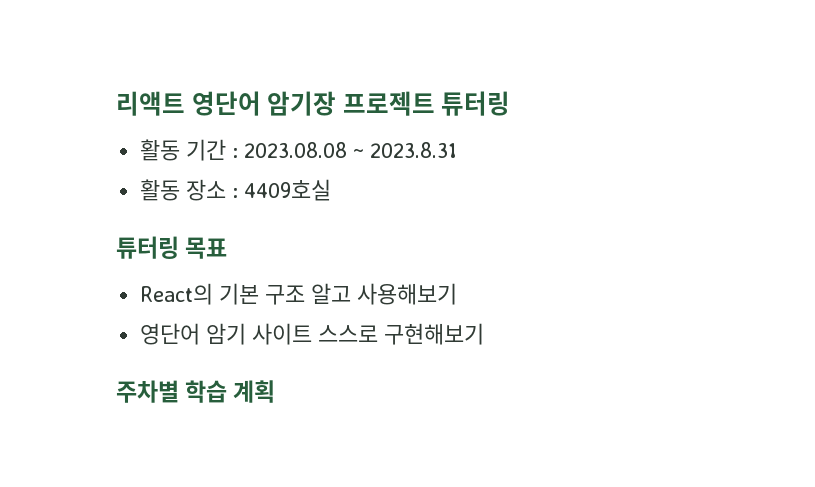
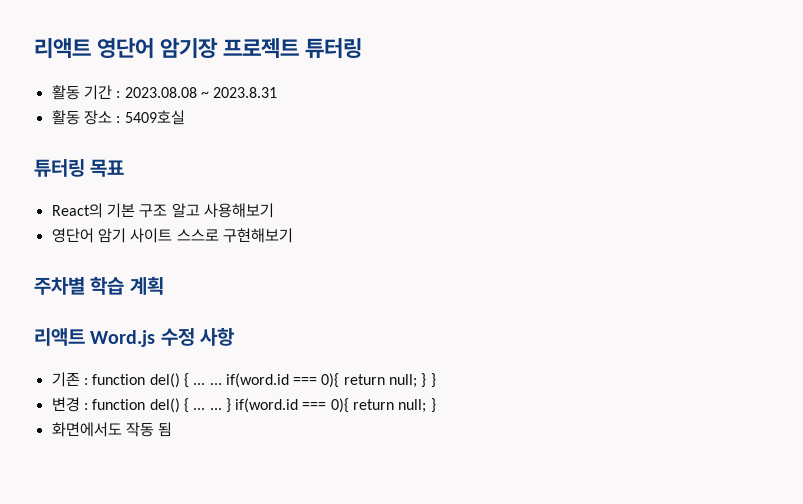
[244,179,332,201] 4409호실 -> [124,110,185,125] 5409호실
(276, 391) none -> [34,327,236,347] [51,372,436,388] [51,397,436,413] [51,422,173,437] // 리액트 Word.js 수정 사항 // 기존 : function del() { ... ... if(word.id === 0){ return null; } } // 변경 : function del() { ... ... } if(word.id === 0){ return null; } // 화면에서도 작동 됨

